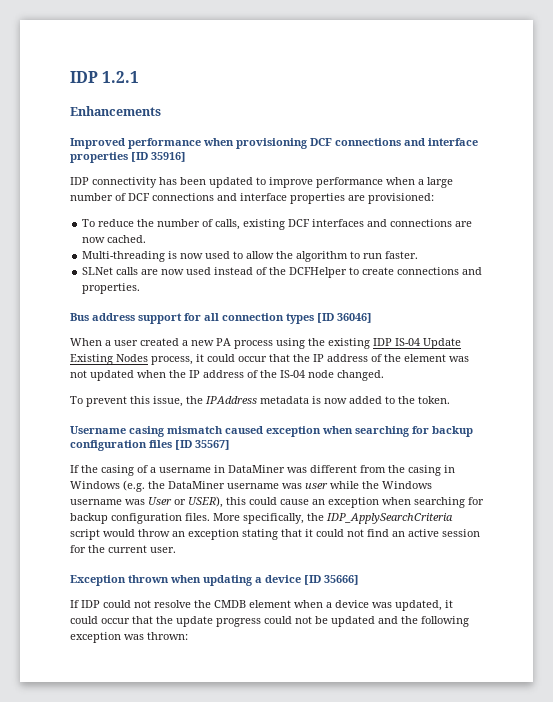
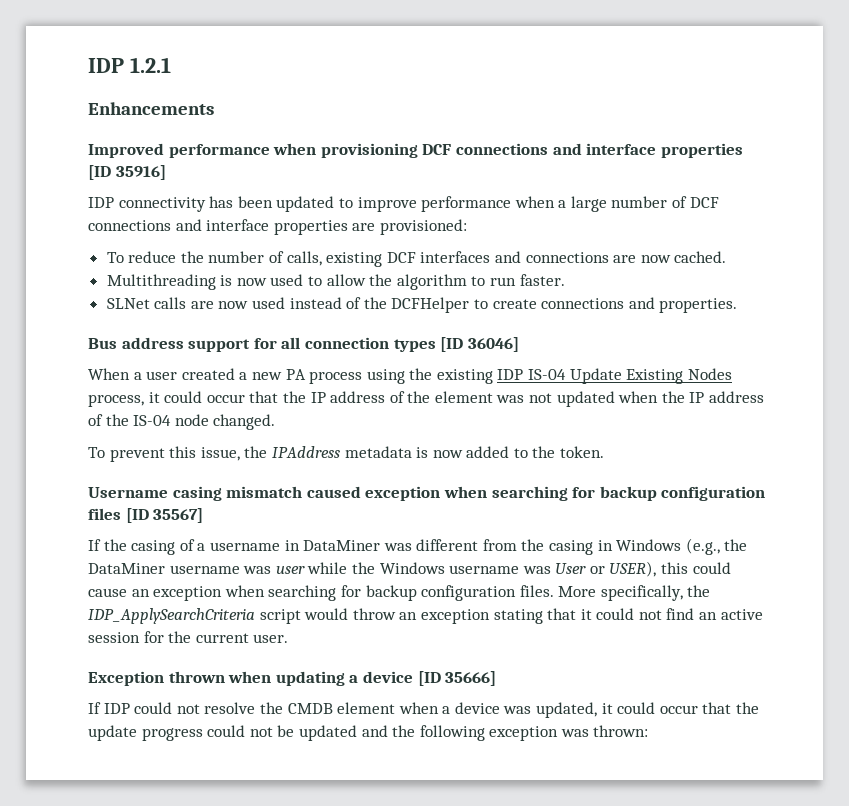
[82,251,166,262] Multi-threading -> [106,274,216,290] Multithreading
[123,480,145,492] (e.g. -> [685,538,720,555] (e.g.,

